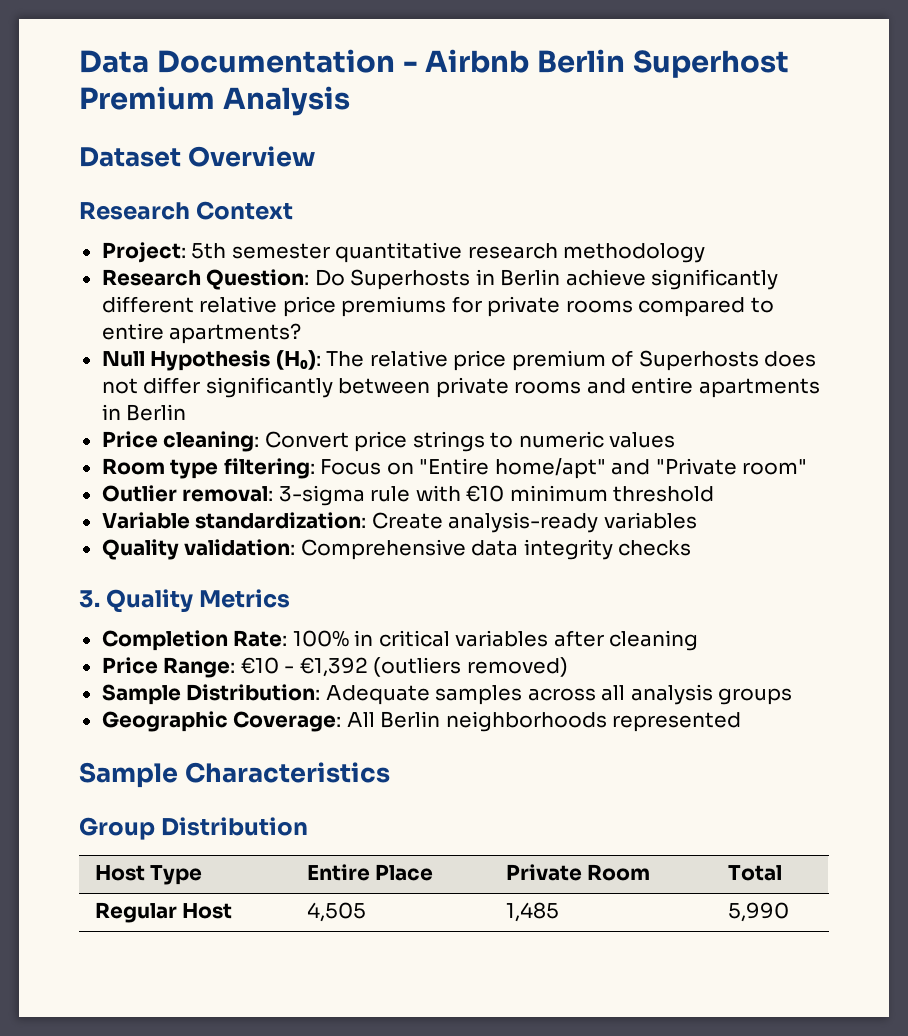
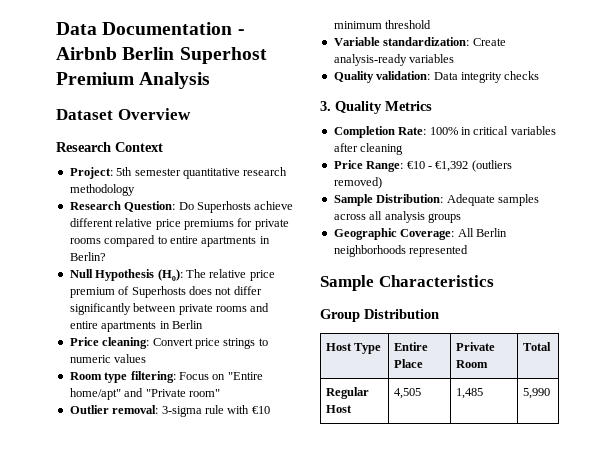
[475,269,779,290] in Berlin achieve significantly -> [254,201,294,210] achieve
[169,323,302,344] apartments? -> [201,236,270,247] [69,252,106,261] apartments in Berlin?
[300,539,519,560] Comprehensive data -> [433,72,458,80] Data

